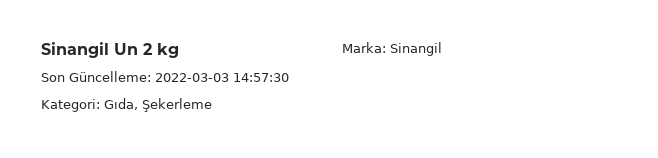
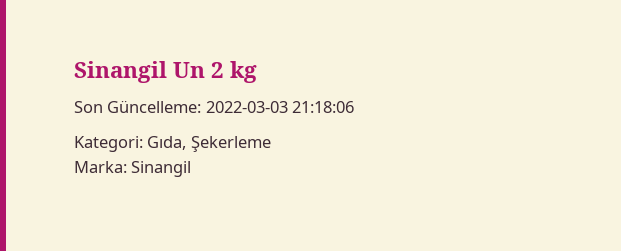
[233,73,289,82] 14:57:30 -> [292,101,355,113] 21:18:06

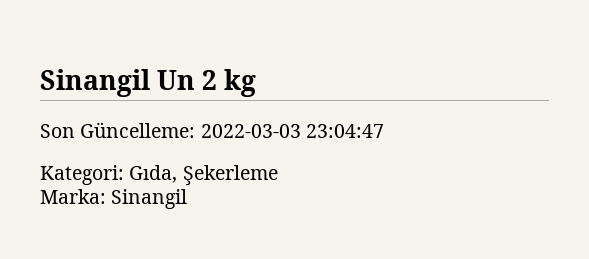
[292,101,355,113] 21:18:06 -> [305,124,384,138] 23:04:47

